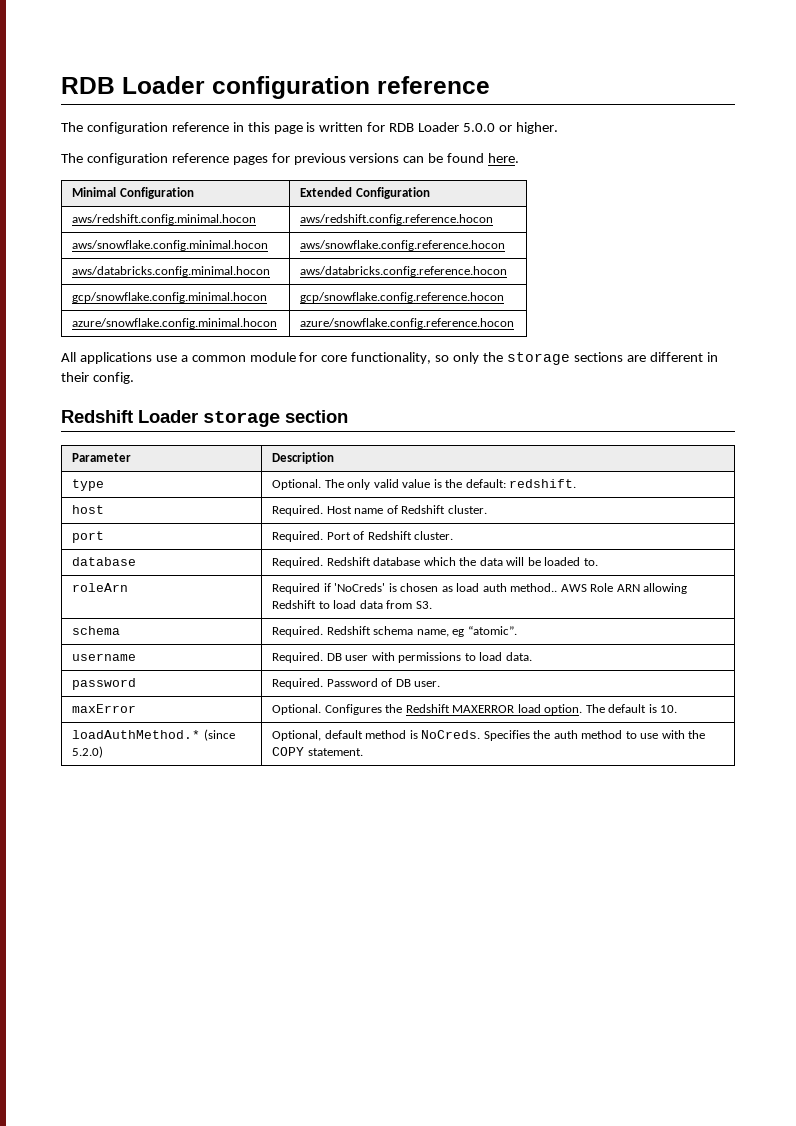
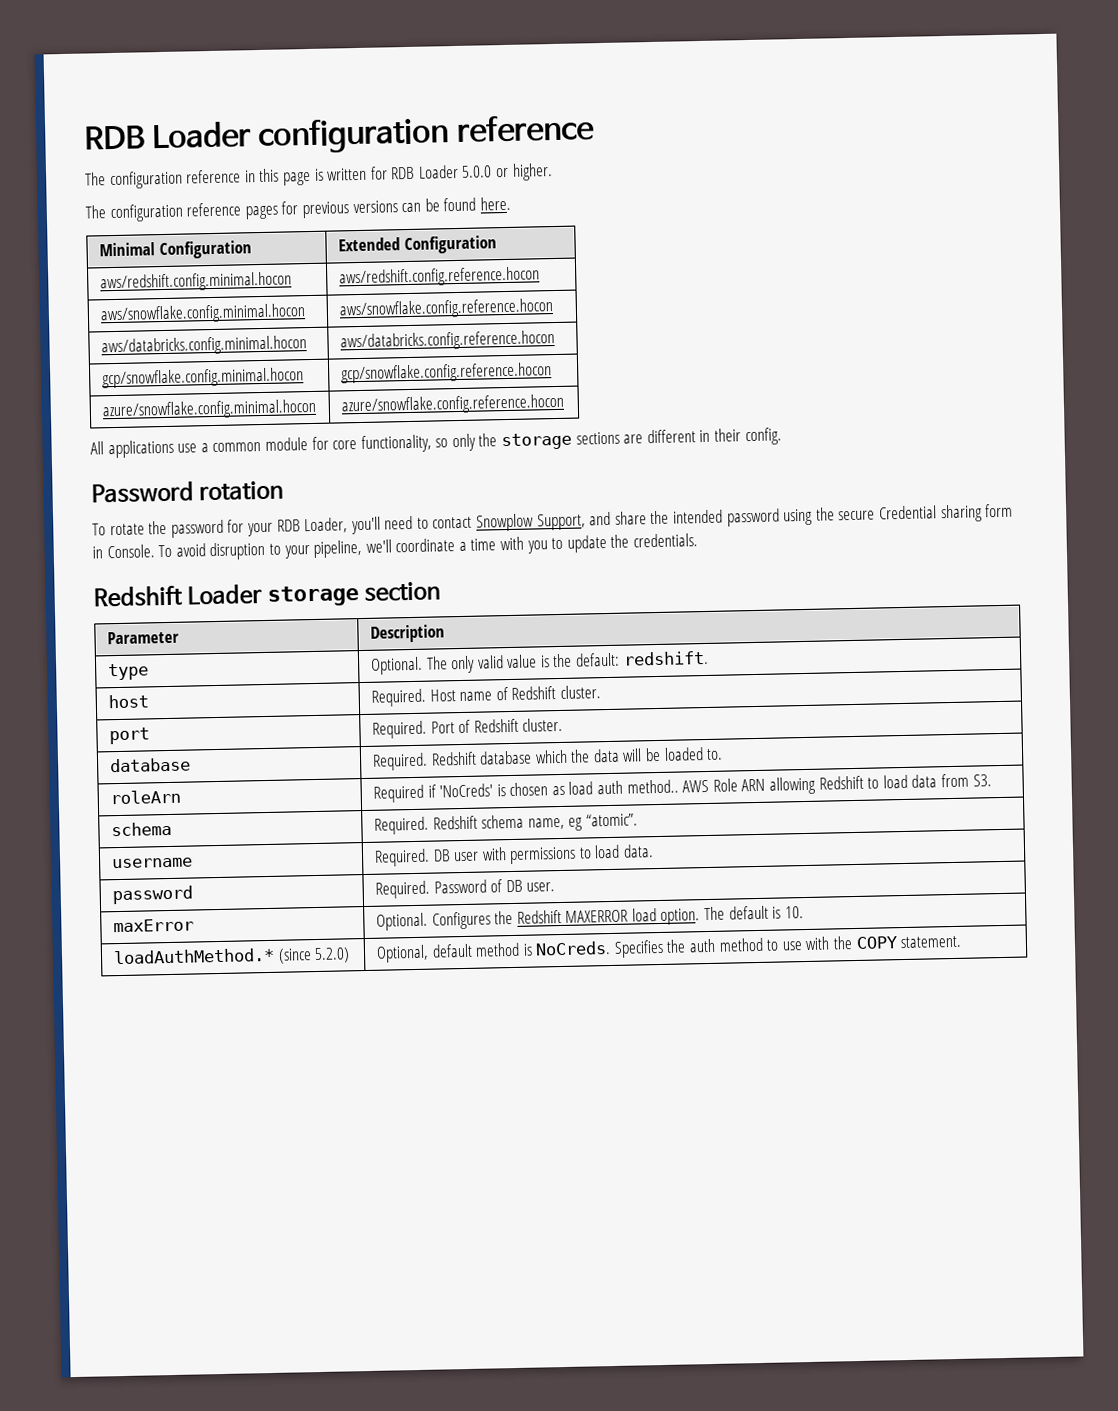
(134, 378) none -> [91,480,285,504] [92,503,1014,538] [92,533,699,561] // Password rotation // To rotate the password for your RDB Loader, you'll need to contact Snowplow Support, and share the intended password using the secure Credential sharing form in Console. To avoid disruption to your pipeline, we'll coordinate a time with you to update the credentials.

